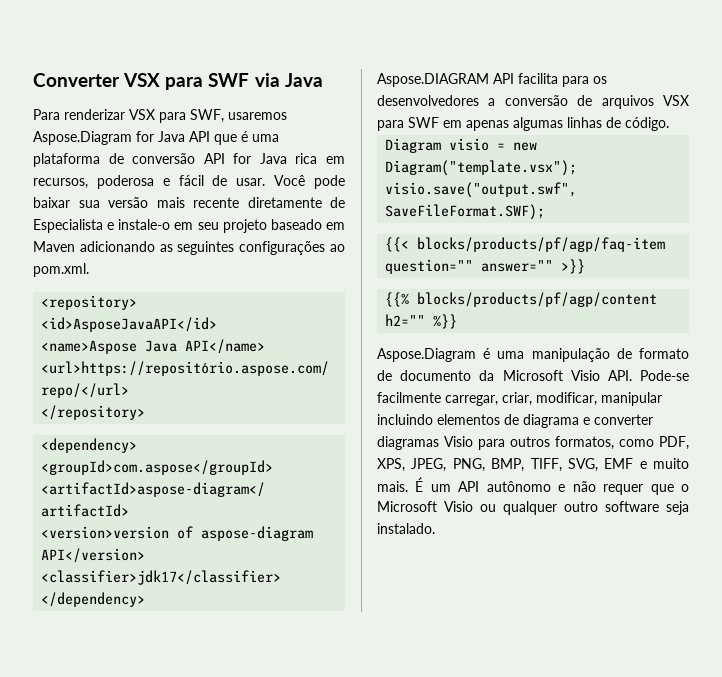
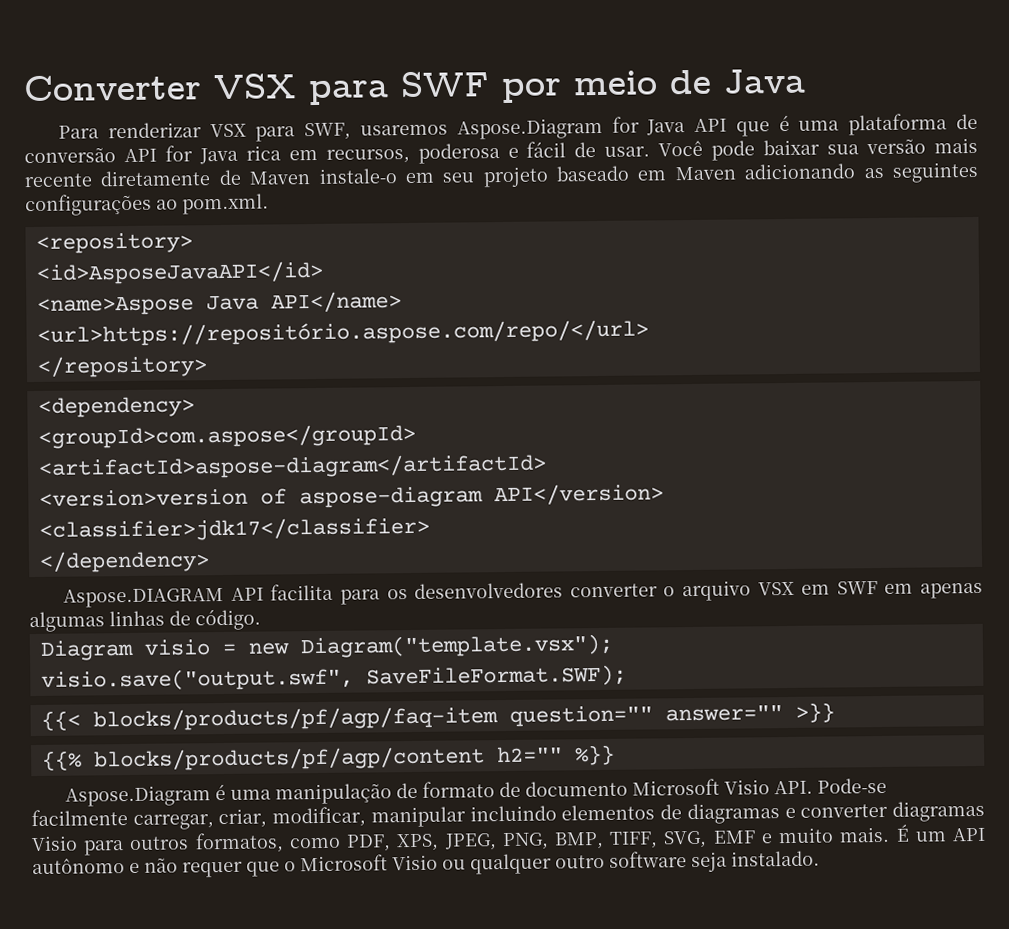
[254,73,280,87] via -> [501,69,712,104] por meio de
[33,219,115,233] Especialista e -> [249,171,312,185] Maven
[488,95,689,109] [377,120,404,131] a conversão de arquivos VSX para -> [569,580,831,602] converter o arquivo VSX em
[479,370,495,381] da -> (629, 788) none
[523,414,579,428] diagrama -> [686,803,780,825] diagramas

